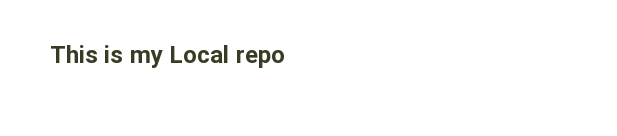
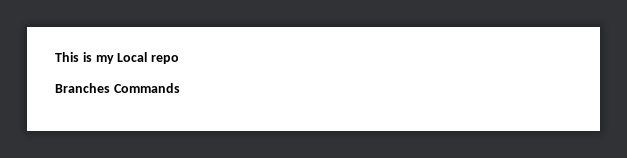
(285, 58) none -> [55,83,180,93] // Branches Commands

